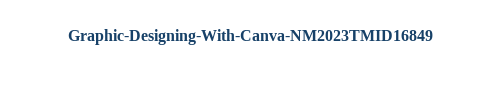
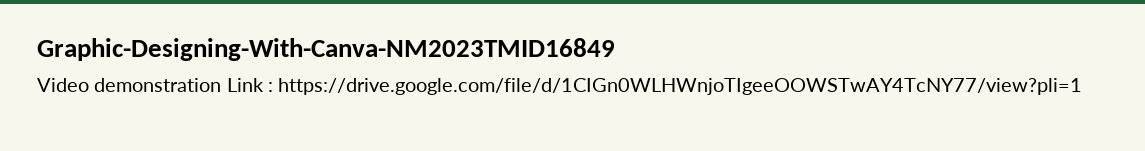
(433, 37) none -> [37,78,1083,95] // Video demonstration Link : https://drive.google.com/file/d/1CIGn0WLHWnjoTIgeeOOWSTwAY4TcNY77/view?pli=1

